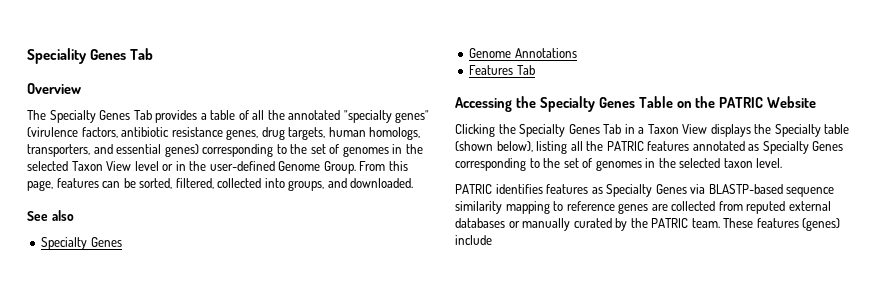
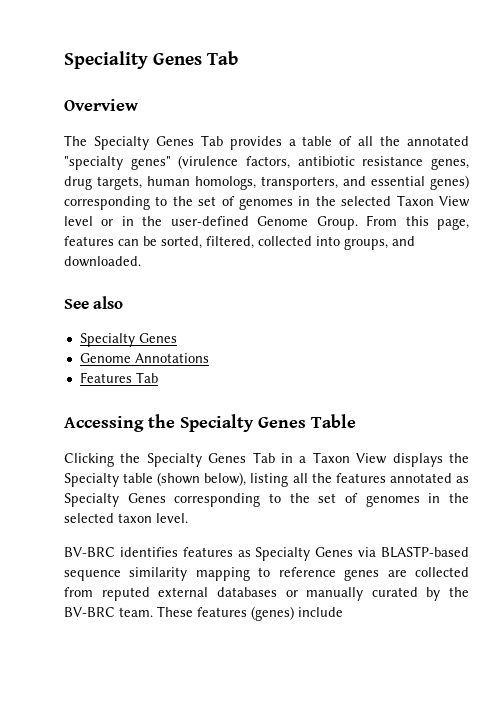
[676,96,817,108] on the PATRIC Website -> (356, 421) none
[606,141,644,151] PATRIC -> (332, 478) none
[455,184,492,194] PATRIC -> [64,547,115,557] BV-BRC
[651,218,689,228] PATRIC -> [64,607,115,617] BV-BRC

